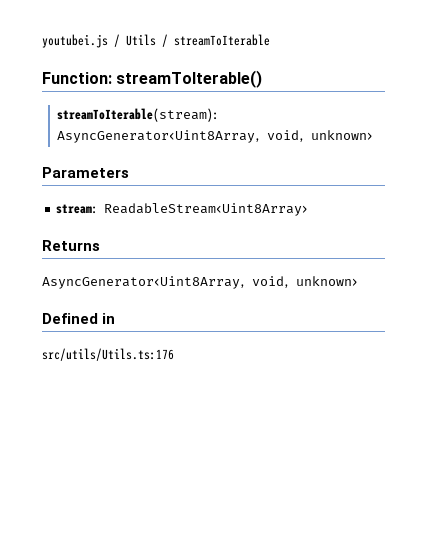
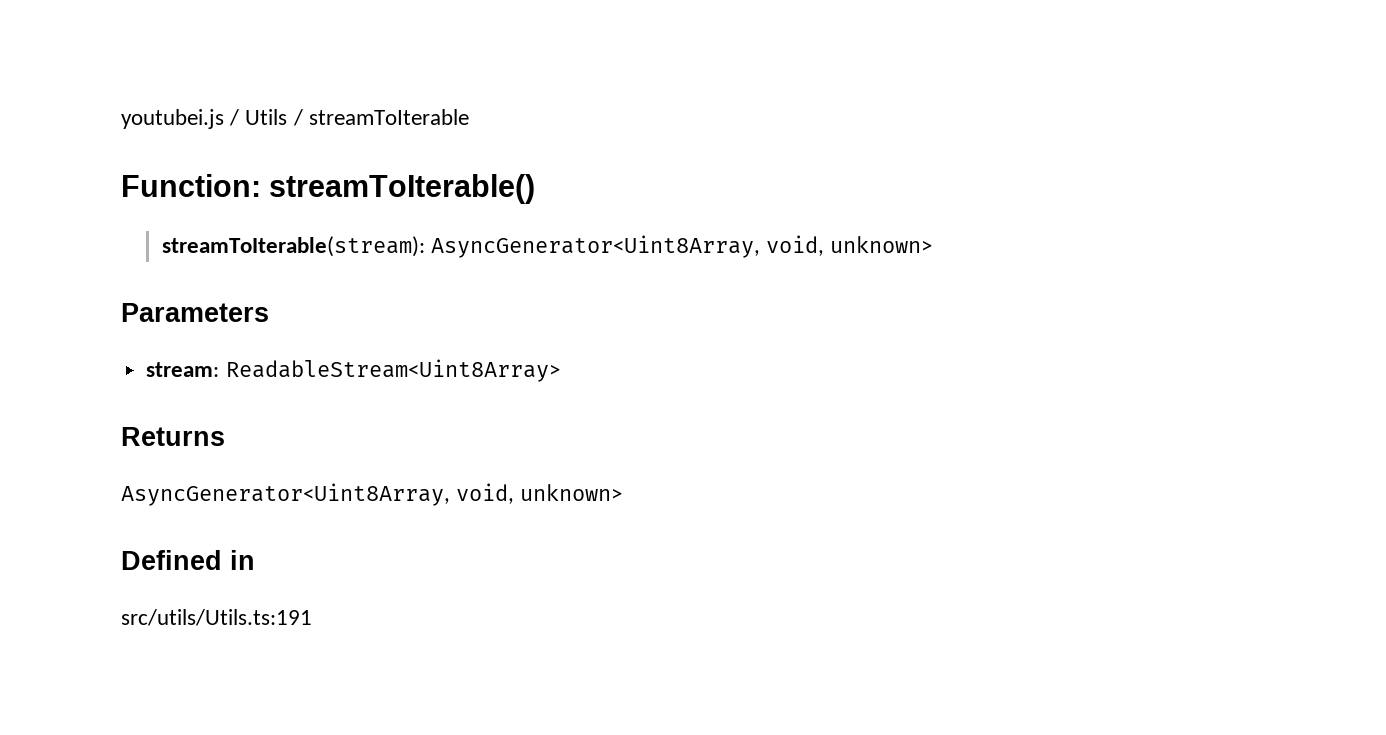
[42,348,174,361] src/utils/Utils.ts:176 -> [121,609,312,626] src/utils/Utils.ts:191

